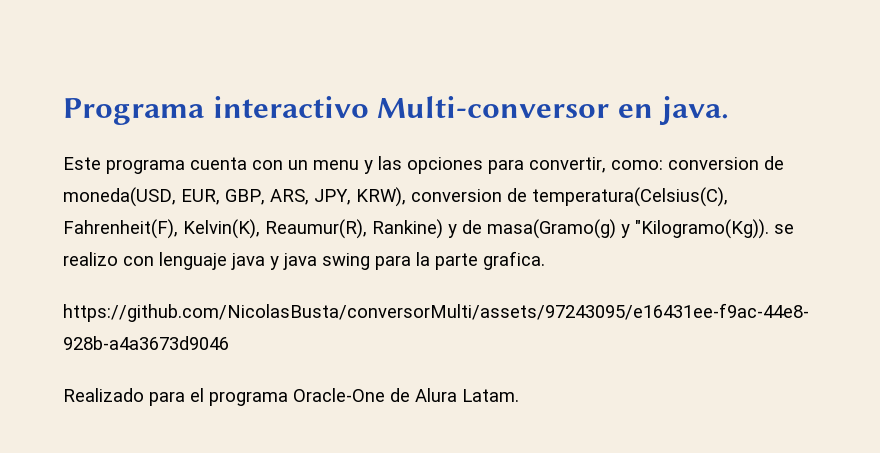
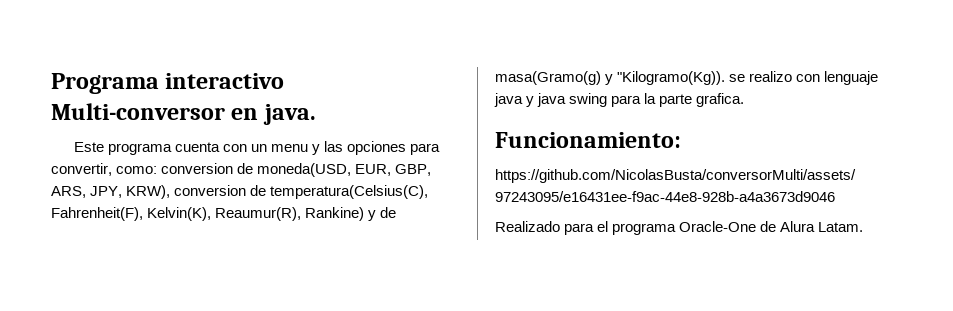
(545, 260) none -> [495,132,681,148] // Funcionamiento:

